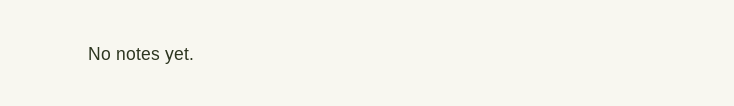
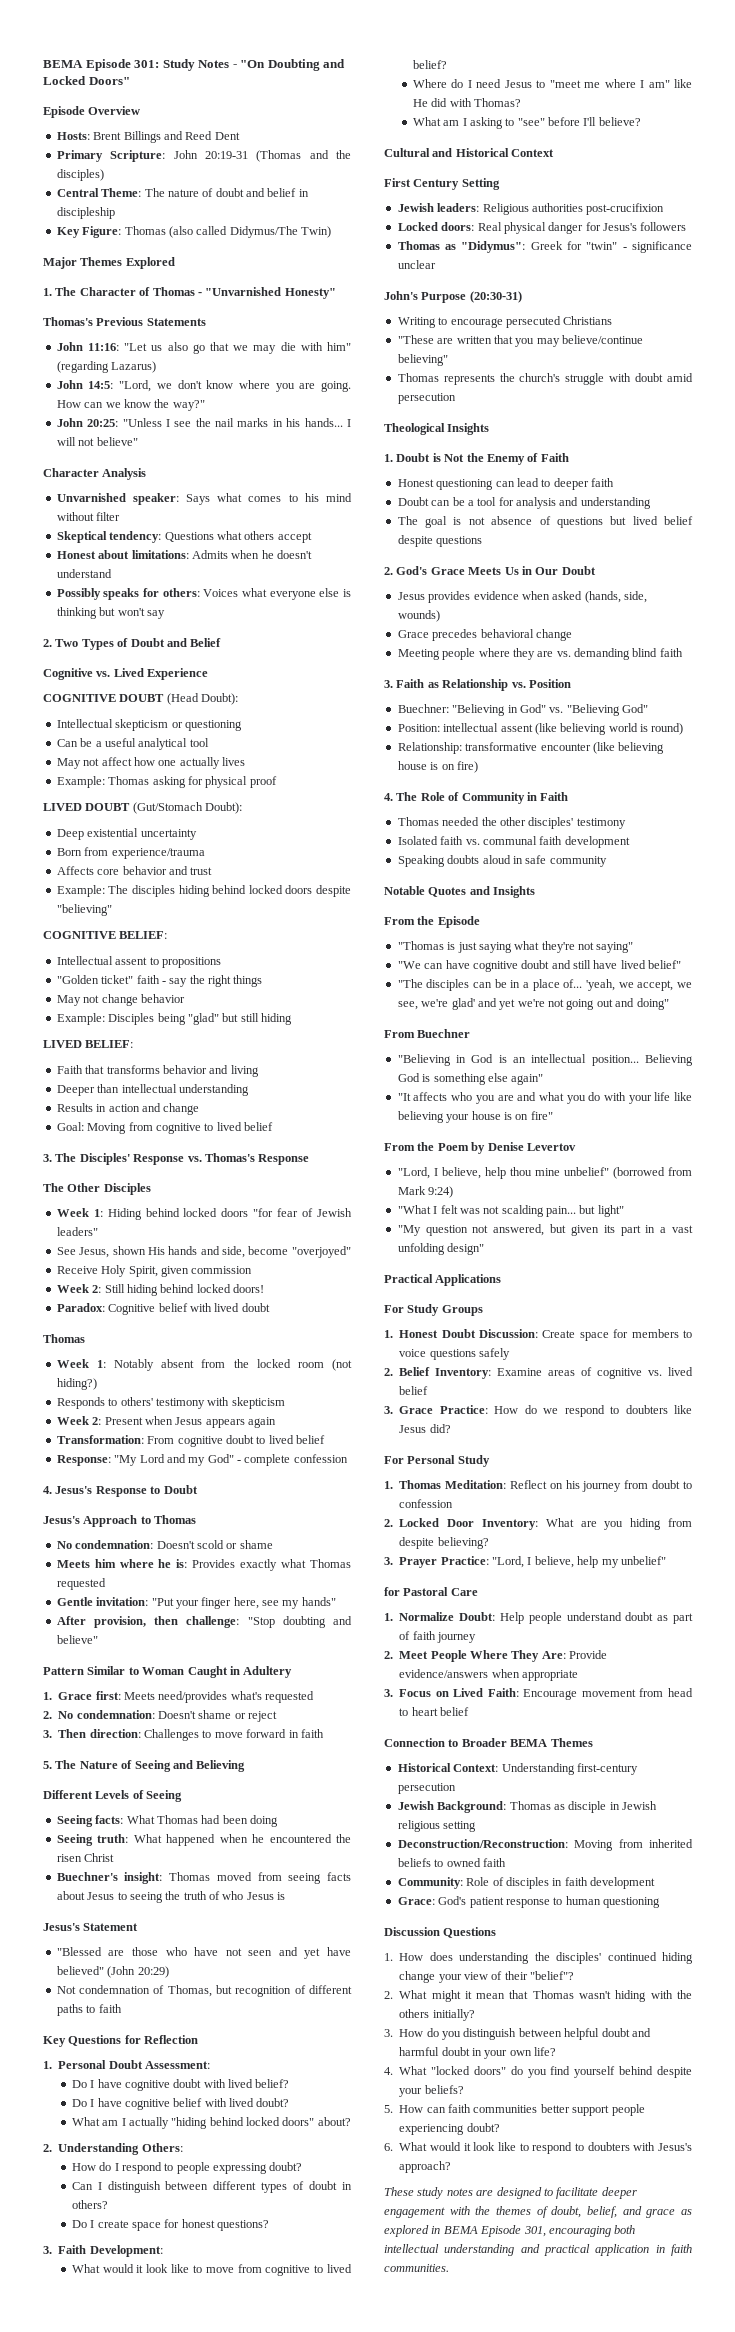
[88,47,194,64] No notes yet. -> [43,59,346,71] [43,76,130,85] [43,106,141,118] [56,131,240,143] [56,150,351,162] [56,169,104,181] [56,188,309,197] [56,207,115,219] [56,226,331,238] [43,257,175,269] [43,287,336,299] [43,317,206,326] [56,342,352,354] [56,361,157,373] [56,380,352,392] [56,399,205,411] [56,418,351,427] [56,437,138,446] [43,468,147,480] [56,493,352,505] [56,512,121,521] [56,531,312,543] [56,550,312,559] [56,569,112,578] [56,588,351,600] [56,607,165,619] [43,638,222,650] [43,668,209,680] [43,693,239,705] [56,719,242,731] [56,738,209,750] [56,757,245,769] [56,776,277,788] [43,802,243,814] [56,828,197,840] [56,847,205,859] [56,866,213,875] [56,885,351,897] [56,904,112,916] [43,931,168,939] [56,956,221,968] [56,975,263,987] [56,994,185,1006] [56,1013,292,1025] [43,1040,134,1048] [56,1065,259,1077] [56,1084,249,1096] [56,1103,200,1115] [56,1122,273,1134] [43,1153,310,1165] [43,1183,151,1195] [56,1208,352,1220] [56,1227,98,1236] [56,1246,351,1258] [56,1265,253,1277] [56,1284,264,1296] [56,1303,270,1315] [43,1334,85,1343] [56,1359,352,1371] [56,1378,97,1390] [56,1397,285,1409] [56,1416,276,1428] [56,1435,325,1447] [56,1454,348,1466] [43,1485,198,1497] [43,1515,197,1527] [56,1540,273,1549] [56,1559,351,1571] [56,1578,106,1590] [56,1597,336,1609] [56,1616,352,1628] [56,1635,98,1644] [43,1666,293,1678] [43,1691,315,1703] [43,1710,278,1722] [43,1729,324,1741] [43,1760,246,1772] [43,1790,183,1802] [56,1815,278,1827] [56,1834,352,1846] [56,1853,115,1862] [56,1872,351,1884] [56,1891,286,1903] [43,1923,139,1931] [56,1947,351,1959] [56,1966,169,1978] [56,1985,352,1997] [56,2004,122,2016] [43,2035,199,2047] [43,2060,210,2069] [71,2079,290,2091] [71,2098,290,2110] [71,2117,351,2129] [43,2143,183,2155] [71,2162,303,2174] [71,2181,353,2193] [71,2200,108,2209] [71,2219,270,2231] [43,2245,163,2257] [71,2264,353,2276] [412,60,447,69] [412,79,692,88] [412,98,521,107] [412,117,641,129] [384,148,555,157] [384,178,500,190] [397,203,665,215] [397,222,687,234] [397,241,692,253] [397,260,436,269] [384,291,522,303] [397,316,613,328] [397,335,643,347] [397,354,448,366] [397,373,693,385] [397,393,456,404] [384,423,490,435] [384,453,569,465] [397,478,614,490] [397,497,651,509] [397,516,693,528] [397,535,483,547] [384,566,596,575] [397,591,647,603] [397,610,440,622] [397,629,572,641] [397,648,683,660] [384,679,571,691] [397,704,648,716] [397,723,684,735] [397,742,665,754] [397,761,478,773] [384,792,569,804] [397,817,626,829] [397,836,630,848] [397,855,607,867] [384,886,536,898] [384,916,480,928] [397,941,634,953] [397,960,682,972] [397,979,692,991] [397,998,669,1010] [384,1029,471,1038] [397,1054,693,1066] [397,1073,544,1085] [397,1092,692,1104] [397,1111,553,1123] [384,1142,576,1154] [397,1167,692,1179] [397,1186,454,1198] [397,1205,624,1217] [397,1224,693,1236] [397,1243,485,1255] [384,1274,502,1286] [384,1304,483,1316] [384,1329,692,1341] [399,1348,510,1360] [384,1367,693,1379] [399,1386,429,1395] [384,1405,692,1417] [399,1424,451,1433] [384,1455,490,1467] [384,1480,692,1492] [399,1499,454,1508] [384,1518,692,1530] [399,1537,489,1549] [384,1556,666,1568] [384,1587,478,1596] [384,1612,693,1624] [399,1631,476,1643] [384,1650,608,1662] [399,1669,578,1681] [384,1688,693,1700] [399,1707,469,1716] [384,1738,593,1747] [397,1763,638,1775] [397,1783,456,1794] [397,1801,657,1813] [397,1820,477,1832] [397,1839,693,1851] [397,1858,506,1867] [397,1877,655,1889] [397,1896,660,1908] [384,1927,497,1938] [384,1952,693,1964] [399,1971,575,1983] [384,1990,692,2002] [399,2009,475,2021] [384,2028,651,2040] [399,2047,557,2059] [384,2066,692,2078] [399,2085,464,2097] [384,2104,645,2116] [399,2123,500,2135] [384,2142,692,2154] [399,2161,452,2173] [384,2187,637,2199] [384,2206,692,2218] [384,2225,636,2237] [384,2244,692,2256] [384,2264,449,2272] BEMA Episode 301: Study Notes - "On Doubting and Locked Doors" // Episode Overview // Hosts: Brent Billings and Reed Dent // Primary Scripture: John 20:19-31 (Thomas and the disciples) // Central Theme: The nature of doubt and belief in discipleship // Key Figure: Thomas (also called Didymus/The Twin) // Major Themes Explored // 1. The Character of Thomas - "Unvarnished Honesty" // Thomas's Previous Statements // John 11:16: "Let us also go that we may die with him" (regarding Lazarus) // John 14:5: "Lord, we don't know where you are going. How can we know the way?" // John 20:25: "Unless I see the nail marks in his hands... I will not believe" // Character Analysis // Unvarnished speaker: Says what comes to his mind without filter // Skeptical tendency: Questions what others accept // Honest about limitations: Admits when he doesn't understand // Possibly speaks for others: Voices what everyone else is thinking but won't say // 2. Two Types of Doubt and Belief // Cognitive vs. Lived Experience // COGNITIVE DOUBT (Head Doubt): // Intellectual skepticism or questioning // Can be a useful analytical tool // May not affect how one actually lives // Example: Thomas asking for physical proof // LIVED DOUBT (Gut/Stomach Doubt): // Deep existential uncertainty // Born from experience/trauma // Affects core behavior and trust // Example: The disciples hiding behind locked doors despite "believing" // COGNITIVE BELIEF: // Intellectual assent to propositions // "Golden ticket" faith - say the right things // May not change behavior // Example: Disciples being "glad" but still hiding // LIVED BELIEF: // Faith that transforms behavior and living // Deeper than intellectual understanding // Results in action and change // Goal: Moving from cognitive to lived belief // 3. The Disciples' Response vs. Thomas's Response // The Other Disciples // Week 1: Hiding behind locked doors "for fear of Jewish leaders" // See Jesus, shown His hands and side, become "overjoyed" // Receive Holy Spirit, given commission // Week 2: Still hiding behind locked doors! // Paradox: Cognitive belief with lived doubt // Thomas // Week 1: Notably absent from the locked room (not hiding?) // Responds to others' testimony with skepticism // Week 2: Present when Jesus appears again // Transformation: From cognitive doubt to lived belief // Response: "My Lord and my God" - complete confession // 4. Jesus's Response to Doubt // Jesus's Approach to Thomas // No condemnation: Doesn't scold or shame // Meets him where he is: Provides exactly what Thomas requested // Gentle invitation: "Put your finger here, see my hands" // After provision, then challenge: "Stop doubting and believe" // Pattern Similar to Woman Caught in Adultery // 1. Grace first: Meets need/provides what's requested // 2. No condemnation: Doesn't shame or reject // 3. Then direction: Challenges to move forward in faith // 5. The Nature of Seeing and Believing // Different Levels of Seeing // Seeing facts: What Thomas had been doing // Seeing truth: What happened when he encountered the risen Christ // Buechner's insight: Thomas moved from seeing facts about Jesus to seeing the truth of who Jesus is // Jesus's Statement // "Blessed are those who have not seen and yet have believed" (John 20:29) // Not condemnation of Thomas, but recognition of different paths to faith // Key Questions for Reflection // 1. Personal Doubt Assessment: // Do I have cognitive doubt with lived belief? // Do I have cognitive belief with lived doubt? // What am I actually "hiding behind locked doors" about? // 2. Understanding Others: // How do I respond to people expressing doubt? // Can I distinguish between different types of doubt in others? // Do I create space for honest questions? // 3. Faith Development: // What would it look like to move from cognitive to lived belief? // Where do I need Jesus to "meet me where I am" like He did with Thomas? // What am I asking to "see" before I'll believe? // Cultural and Historical Context // First Century Setting // Jewish leaders: Religious authorities post-crucifixion // Locked doors: Real physical danger for Jesus's followers // Thomas as "Didymus": Greek for "twin" - significance unclear // John's Purpose (20:30-31) // Writing to encourage persecuted Christians // "These are written that you may believe/continue believing" // Thomas represents the church's struggle with doubt amid persecution // Theological Insights // 1. Doubt is Not the Enemy of Faith // Honest questioning can lead to deeper faith // Doubt can be a tool for analysis and understanding // The goal is not absence of questions but lived belief despite questions // 2. God's Grace Meets Us in Our Doubt // Jesus provides evidence when asked (hands, side, wounds) // Grace precedes behavioral change // Meeting people where they are vs. demanding blind faith // 3. Faith as Relationship vs. Position // Buechner: "Believing in God" vs. "Believing God" // Position: intellectual assent (like believing world is round) // Relationship: transformative encounter (like believing house is on fire) // 4. The Role of Community in Faith // Thomas needed the other disciples' testimony // Isolated faith vs. communal faith development // Speaking doubts aloud in safe community // Notable Quotes and Insights // From the Episode // "Thomas is just saying what they're not saying" // "We can have cognitive doubt and still have lived belief" // "The disciples can be in a place of... 'yeah, we accept, we see, we're glad' and yet we're not going out and doing" // From Buechner // "Believing in God is an intellectual position... Believing God is something else again" // "It affects who you are and what you do with your life like believing your house is on fire" // From the Poem by Denise Levertov // "Lord, I believe, help thou mine unbelief" (borrowed from Mark 9:24) // "What I felt was not scalding pain... but light" // "My question not answered, but given its part in a vast unfolding design" // Practical Applications // For Study Groups // 1. Honest Doubt Discussion: Create space for members to voice questions safely // 2. Belief Inventory: Examine areas of cognitive vs. lived belief // 3. Grace Practice: How do we respond to doubters like Jesus did? // For Personal Study // 1. Thomas Meditation: Reflect on his journey from doubt to confession // 2. Locked Door Inventory: What are you hiding from despite believing? // 3. Prayer Practice: "Lord, I believe, help my unbelief" // for Pastoral Care // 1. Normalize Doubt: Help people understand doubt as part of faith journey // 2. Meet People Where They Are: Provide evidence/answers when appropriate // 3. Focus on Lived Faith: Encourage movement from head to heart belief // Connection to Broader BEMA Themes // Historical Context: Understanding first-century persecution // Jewish Background: Thomas as disciple in Jewish religious setting // Deconstruction/Reconstruction: Moving from inherited beliefs to owned faith // Community: Role of disciples in faith development // Grace: God's patient response to human questioning // Discussion Questions // 1. How does understanding the disciples' continued hiding change your view of their "belief"? // 2. What might it mean that Thomas wasn't hiding with the others initially? // 3. How do you distinguish between helpful doubt and harmful doubt in your own life? // 4. What "locked doors" do you find yourself behind despite your beliefs? // 5. How can faith communities better support people experiencing doubt? // 6. What would it look like to respond to doubters with Jesus's approach? // These study notes are designed to facilitate deeper engagement with the themes of doubt, belief, and grace as explored in BEMA Episode 301, encouraging both intellectual understanding and practical application in faith communities.

